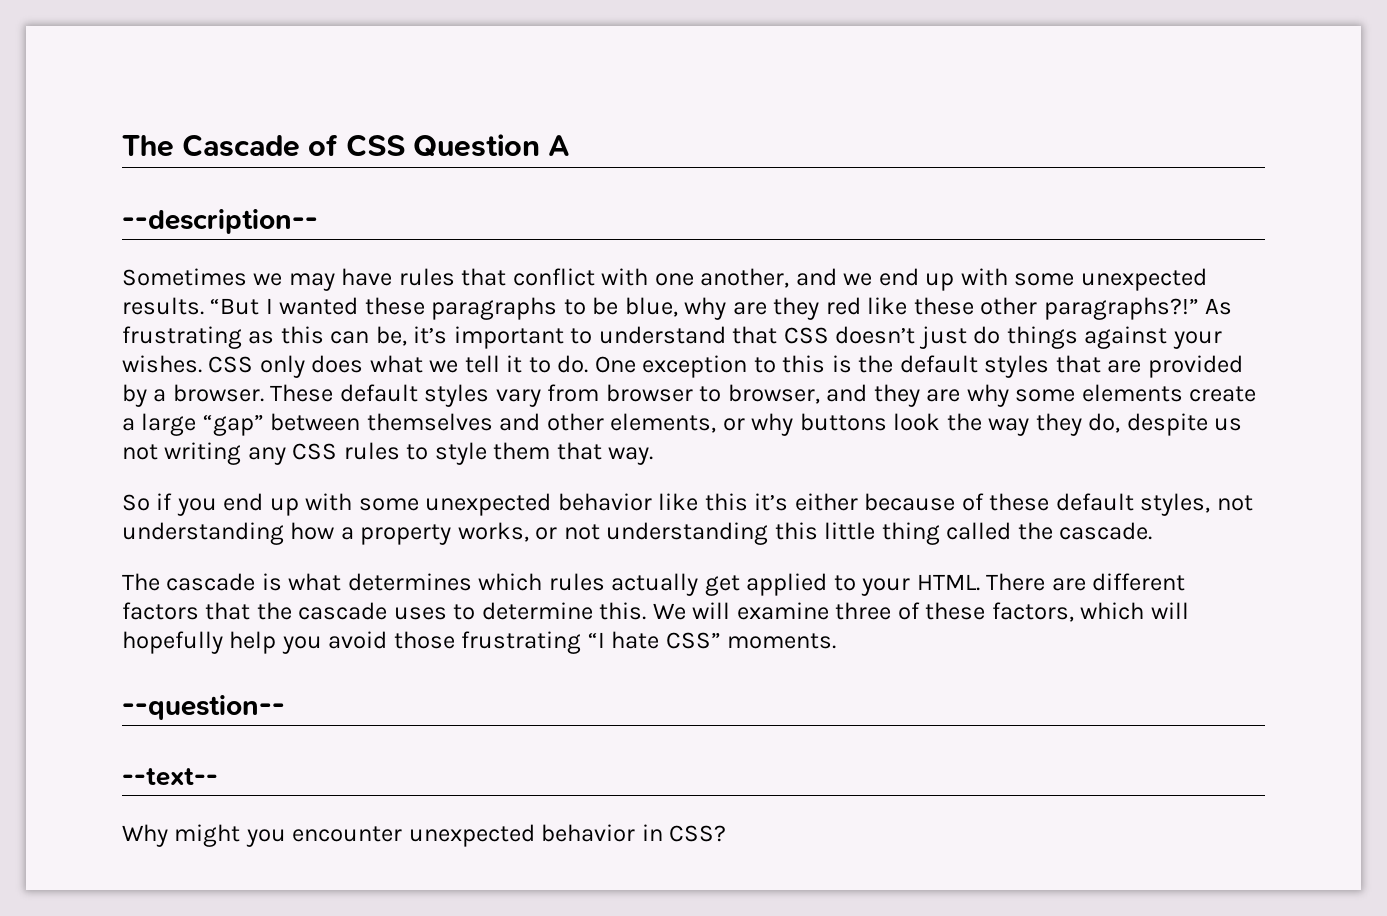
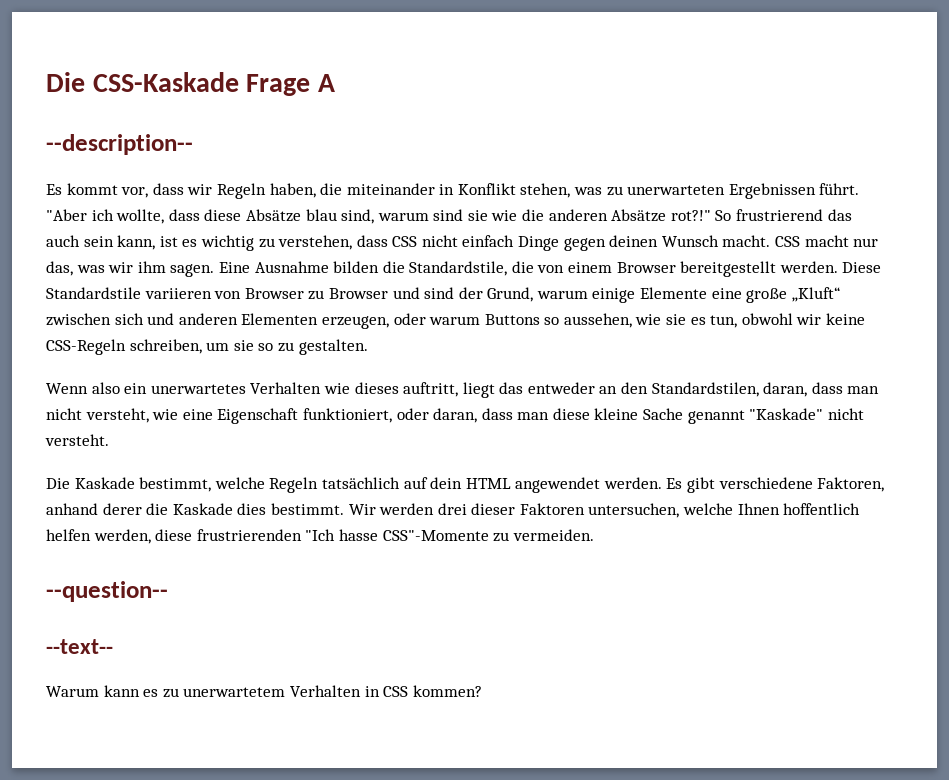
[122,134,571,157] [122,209,318,234] [122,268,1207,291] [122,297,1233,320] [122,326,1222,349] [122,355,1243,378] [122,384,1257,407] [122,413,1243,436] [122,442,654,465] [122,493,1253,516] [122,522,1153,545] [122,573,1186,596] [122,602,1189,622] [122,631,837,654] [122,695,285,720] [122,768,218,786] [122,824,727,847] The Cascade of CSS Question A // --description-- // Sometimes we may have rules that conflict with one another, and we end up with some unexpected results. “But I wanted these paragraphs to be blue, why are they red like these other paragraphs?!” As frustrating as this can be, it’s important to understand that CSS doesn’t just do things against your wishes. CSS only does what we tell it to do. One exception to this is the default styles that are provided by a browser. These default styles vary from browser to browser, and they are why some elements create a large “gap” between themselves and other elements, or why buttons look the way they do, despite us not writing any CSS rules to style them that way. // So if you end up with some unexpected behavior like this it’s either because of these default styles, not understanding how a property works, or not understanding this little thing called the cascade. // The cascade is what determines which rules actually get applied to your HTML. There are different factors that the cascade uses to determine this. We will examine three of these factors, which will hopefully help you avoid those frustrating “I hate CSS” moments. // --question-- // --text-- // Why might you encounter unexpected behavior in CSS? -> [46,72,335,96] [46,134,193,155] [46,183,860,199] [46,209,852,224] [46,235,879,251] [46,261,882,277] [46,287,840,303] [46,313,866,329] [46,339,368,355] [46,382,880,398] [46,408,864,424] [45,434,109,446] [46,477,885,493] [46,503,861,518] [46,529,594,544] [46,581,168,602] [46,639,113,654] [46,685,482,698] Die CSS-Kaskade Frage A // --description-- // Es kommt vor, dass wir Regeln haben, die miteinander in Konflikt stehen, was zu unerwarteten Ergebnissen führt. "Aber ich wollte, dass diese Absätze blau sind, warum sind sie wie die anderen Absätze rot?!" So frustrierend das auch sein kann, ist es wichtig zu verstehen, dass CSS nicht einfach Dinge gegen deinen Wunsch macht. CSS macht nur das, was wir ihm sagen. Eine Ausnahme bilden die Standardstile, die von einem Browser bereitgestellt werden. Diese Standardstile variieren von Browser zu Browser und sind der Grund, warum einige Elemente eine große „Kluft“ zwischen sich und anderen Elementen erzeugen, oder warum Buttons so aussehen, wie sie es tun, obwohl wir keine CSS-Regeln schreiben, um sie so zu gestalten. // Wenn also ein unerwartetes Verhalten wie dieses auftritt, liegt das entweder an den Standardstilen, daran, dass man nicht versteht, wie eine Eigenschaft funktioniert, oder daran, dass man diese kleine Sache genannt "Kaskade" nicht versteht. // Die Kaskade bestimmt, welche Regeln tatsächlich auf dein HTML angewendet werden. Es gibt verschiedene Faktoren, anhand derer die Kaskade dies bestimmt. Wir werden drei dieser Faktoren untersuchen, welche Ihnen hoffentlich helfen werden, diese frustrierenden "Ich hasse CSS"-Momente zu vermeiden. // --question-- // --text-- // Warum kann es zu unerwartetem Verhalten in CSS kommen?

